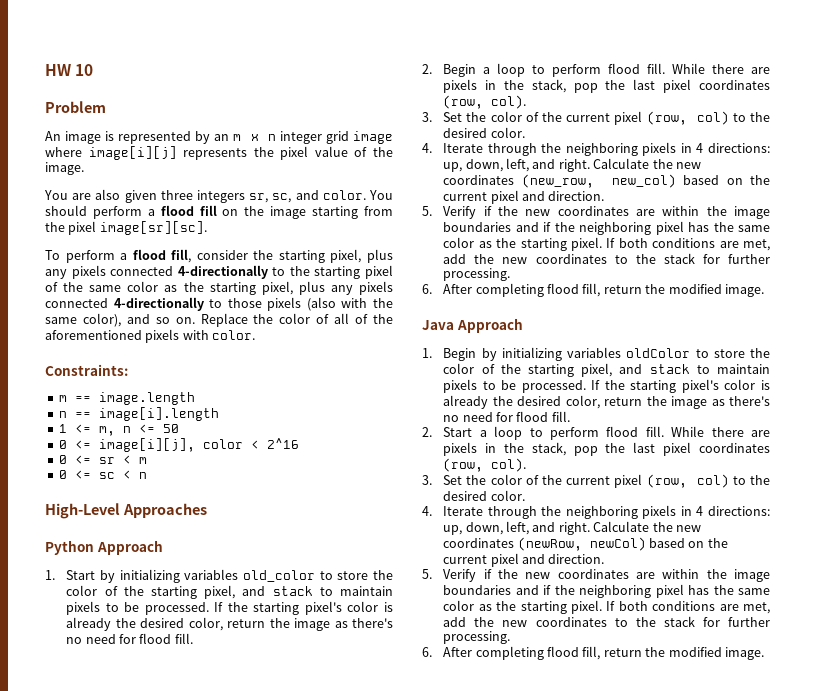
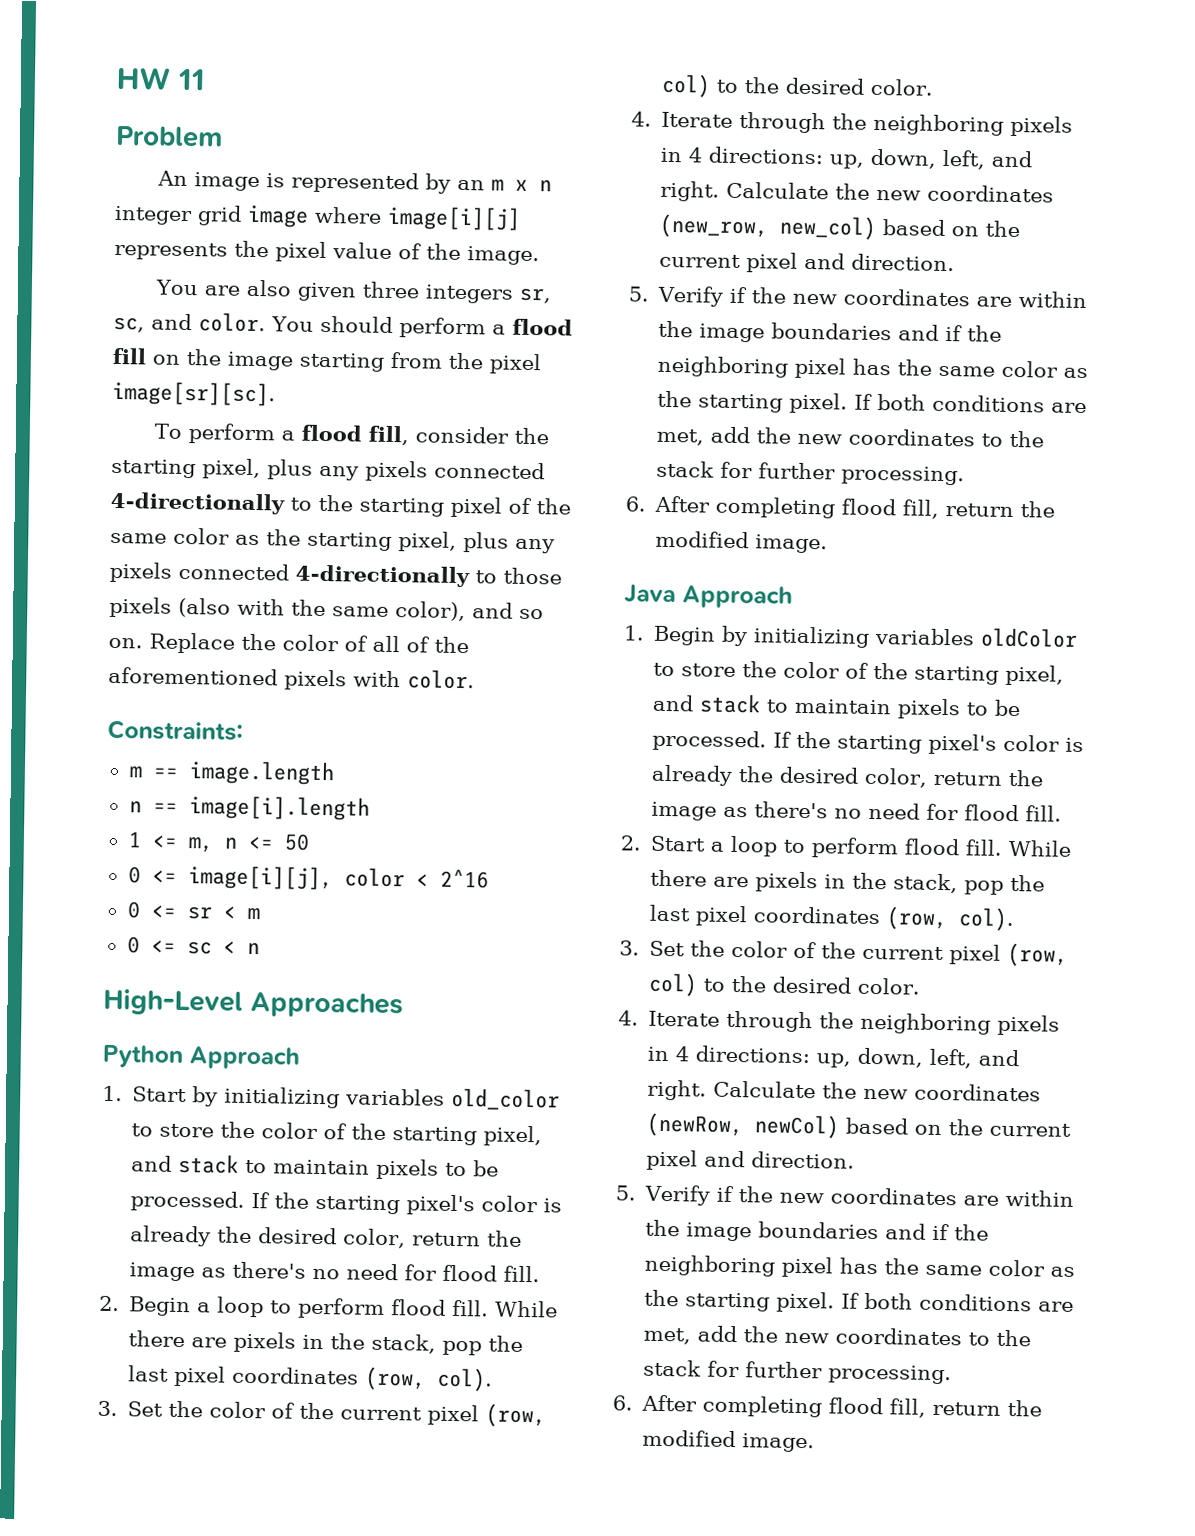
[75,64,94,76] 10 -> [177,68,206,91] 11

